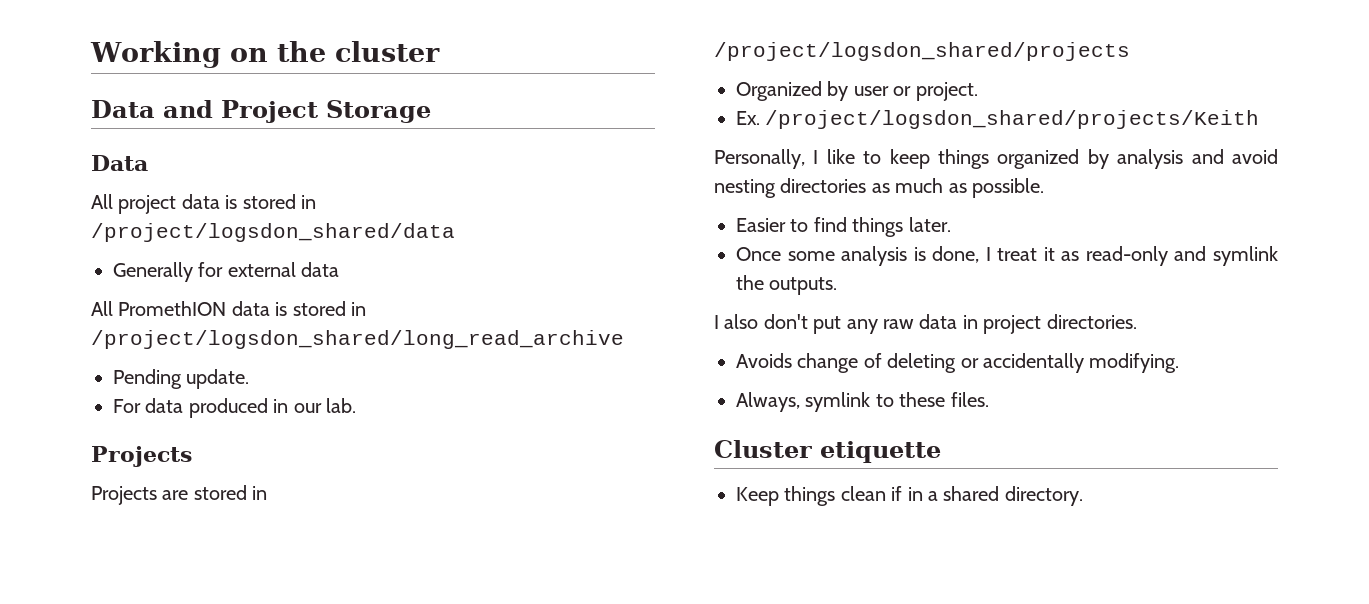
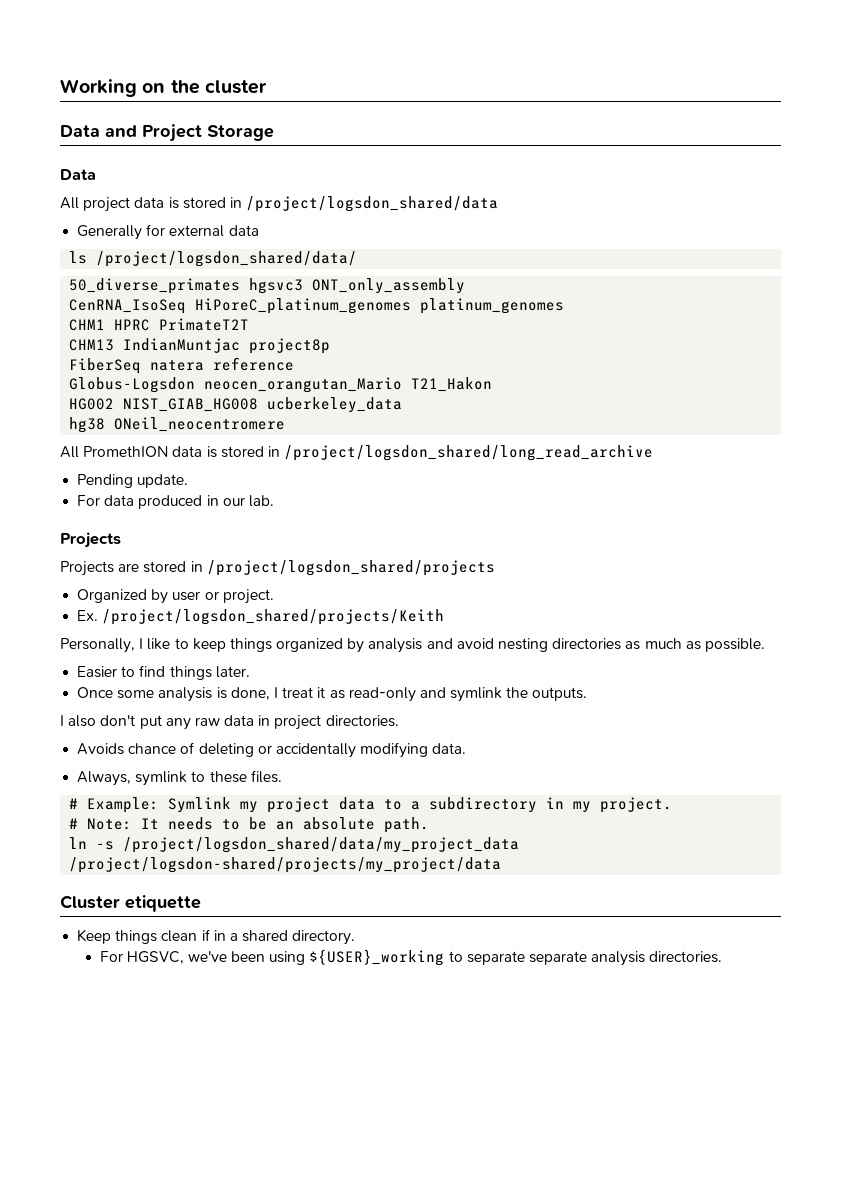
(340, 269) none -> [69,251,358,267] [69,278,466,294] [69,298,565,314] [69,318,250,331] [69,338,331,354] [69,357,295,374] [69,377,493,393] [69,397,403,413] [69,417,286,433] // ls /project/logsdon_shared/data/ // 50_diverse_primates hgsvc3 ONT_only_assembly // CenRNA_IsoSeq HiPoreC_platinum_genomes platinum_genomes // CHM1 HPRC PrimateT2T // CHM13 IndianMuntjac project8p // FiberSeq natera reference // Globus-Logsdon neocen_orangutan_Mario T21_Hakon // HG002 NIST_GIAB_HG008 ucberkeley_data // hg38 ONeil_neocentromere
[797,353,859,373] change -> [128,743,177,754] chance
[1089,353,1180,373] modifying. -> [360,742,467,758] modifying data.
(989, 399) none -> [69,797,673,813] [69,817,430,833] [69,837,520,853] [69,857,502,873] // # Example: Symlink my project data to a subdirectory in my project. // # Note: It needs to be an absolute path. // ln -s /project/logsdon_shared/data/my_project_data /project/logsdon-shared/projects/my_project/data
(1083, 496) none -> [99,949,723,966] // For HGSVC, we've been using ${USER}_working to separate separate analysis directories.

